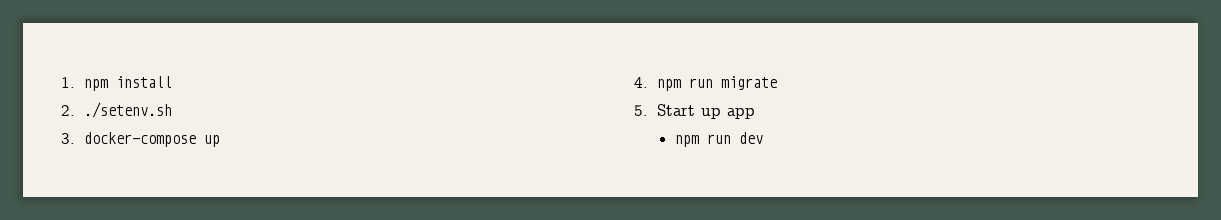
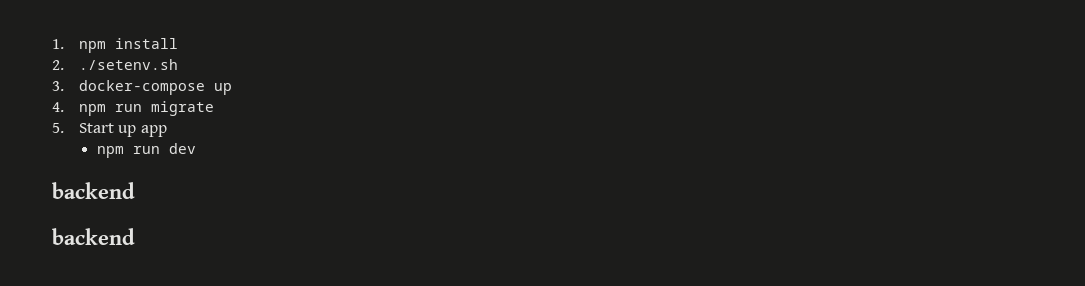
(763, 138) none -> [52,182,135,199] [52,228,135,245] // backend // backend

